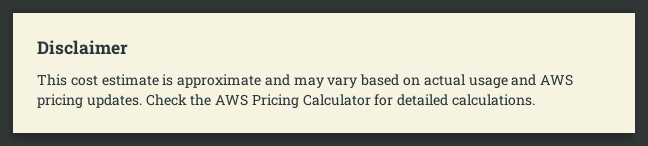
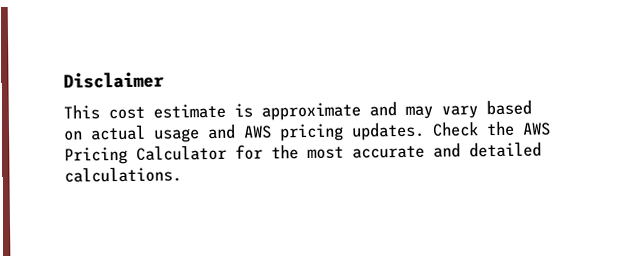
(394, 100) none -> [271,142,461,160] the most accurate and

